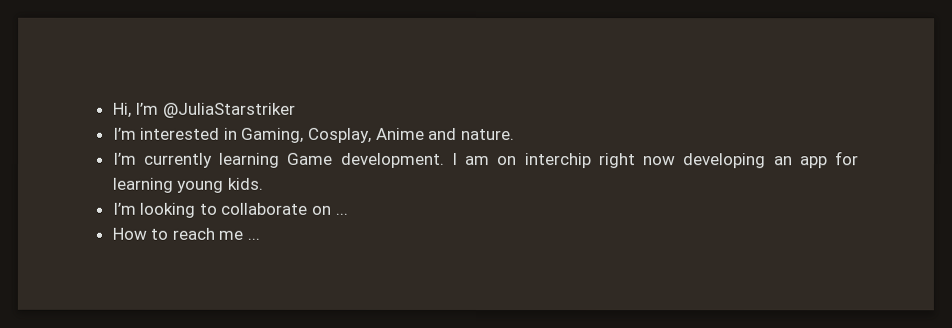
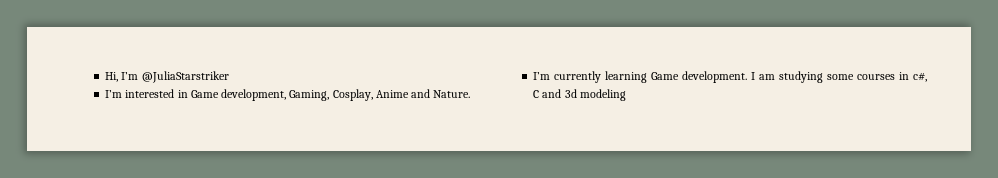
(238, 133) none -> [190,89,287,101] Game development,
[460,128,515,141] nature. -> [433,90,471,98] Nature.
[496,151,859,169] [111,177,263,193] [111,202,348,218] [111,227,261,240] on interchip right now developing an app for learning young kids. // I’m looking to collaborate on ... // How to reach me ... -> [779,71,928,83] [533,89,626,101] studying some courses in c#, C and 3d modeling

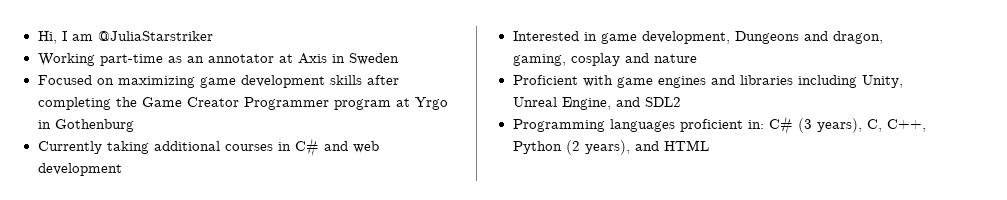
[121,72,139,80] I’m -> [61,31,93,41] I am
[105,89,471,101] [533,71,928,83] [533,89,626,101] I’m interested in Game development, Gaming, Cosplay, Anime and Nature. // I’m currently learning Game development. I am studying some courses in c#, C and 3d modeling -> [37,53,399,66] [37,75,399,88] [37,97,448,110] [37,119,134,132] [37,138,379,157] [37,163,122,176] [512,31,883,44] [512,53,697,66] [512,75,903,88] [512,97,681,110] [512,116,926,135] [512,140,709,155] Working part-time as an annotator at Axis in Sweden // Focused on maximizing game development skills after completing the Game Creator Programmer program at Yrgo in Gothenburg // Currently taking additional courses in C# and web development // Interested in game development, Dungeons and dragon, gaming, cosplay and nature // Proficient with game engines and libraries including Unity, Unreal Engine, and SDL2 // Programming languages proficient in: C# (3 years), C, C++, Python (2 years), and HTML

